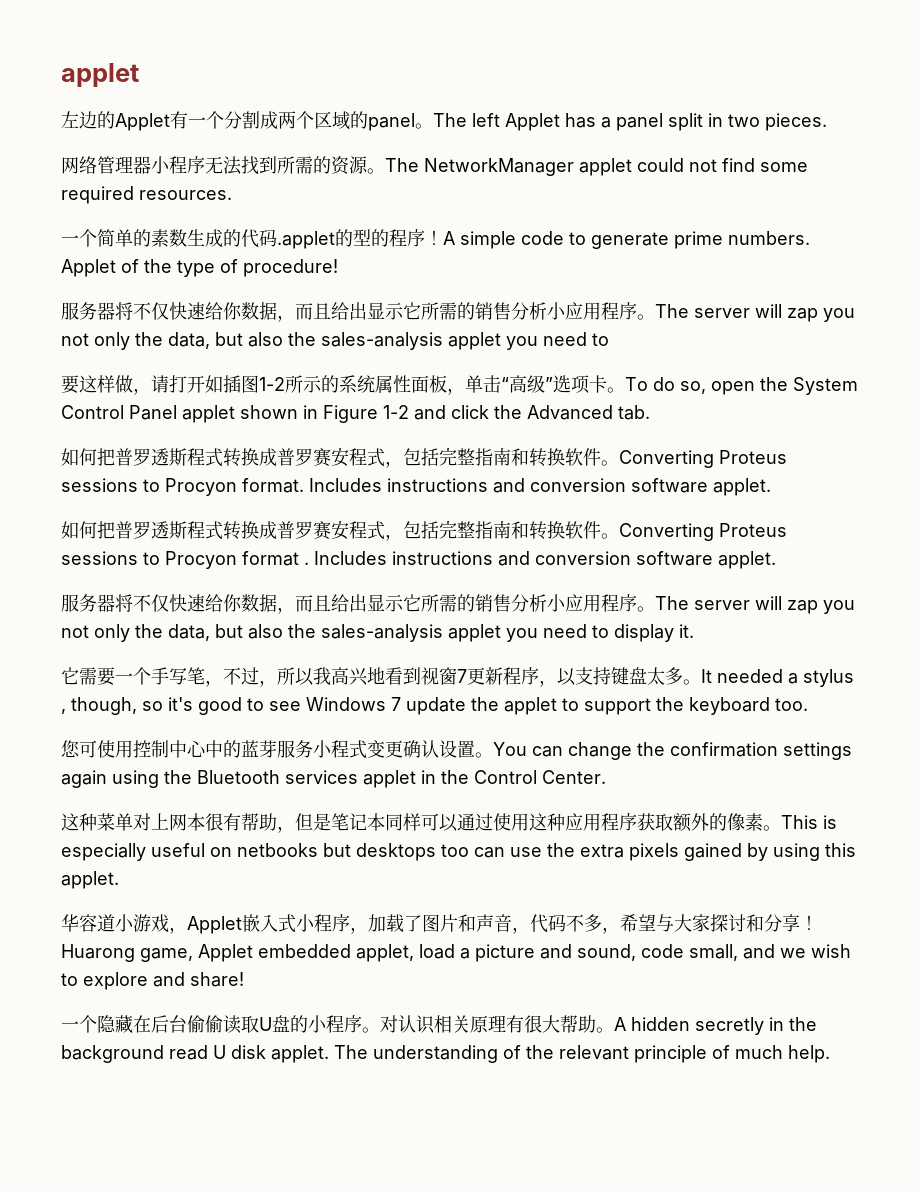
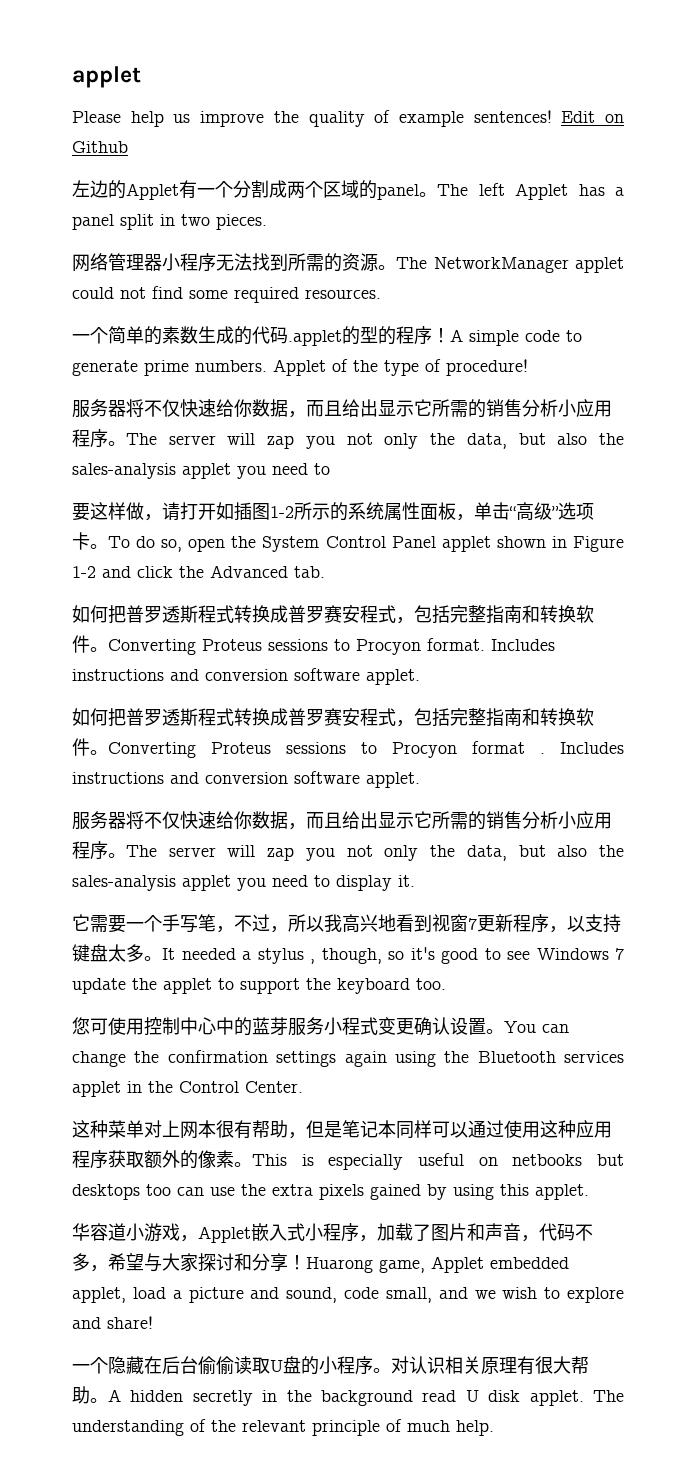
[61,63,139,87] applet -> [72,66,141,88] [72,110,624,127] [72,141,128,153] applet // Please help us improve the quality of example sentences! Edit on Github

